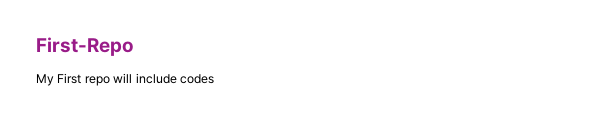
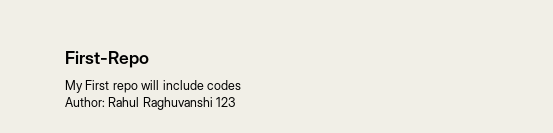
(214, 79) none -> [65,97,236,110] // Author: Rahul Raghuvanshi 123

